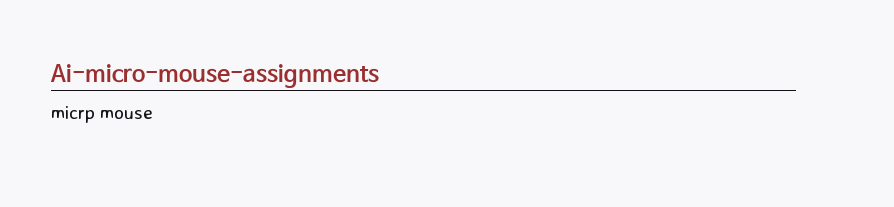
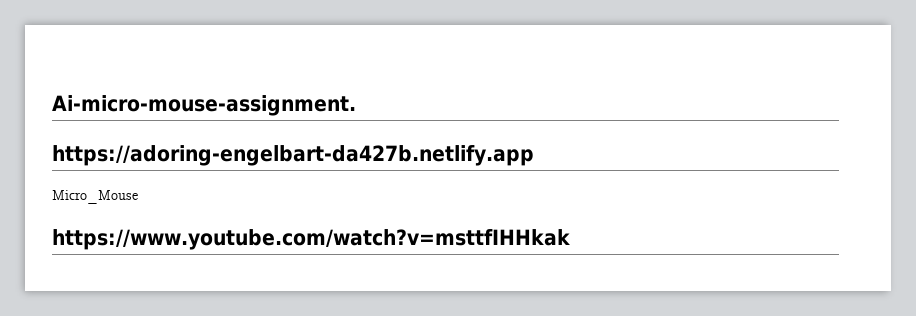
[50,64,379,88] [51,106,154,123] Ai-micro-mouse-assignments // micrp mouse -> [52,95,356,116] [52,145,534,166] [52,190,138,204] [52,229,570,250] Ai-micro-mouse-assignment. // https://adoring-engelbart-da427b.netlify.app // Micro_Mouse // https://www.youtube.com/watch?v=msttfIHHkak

